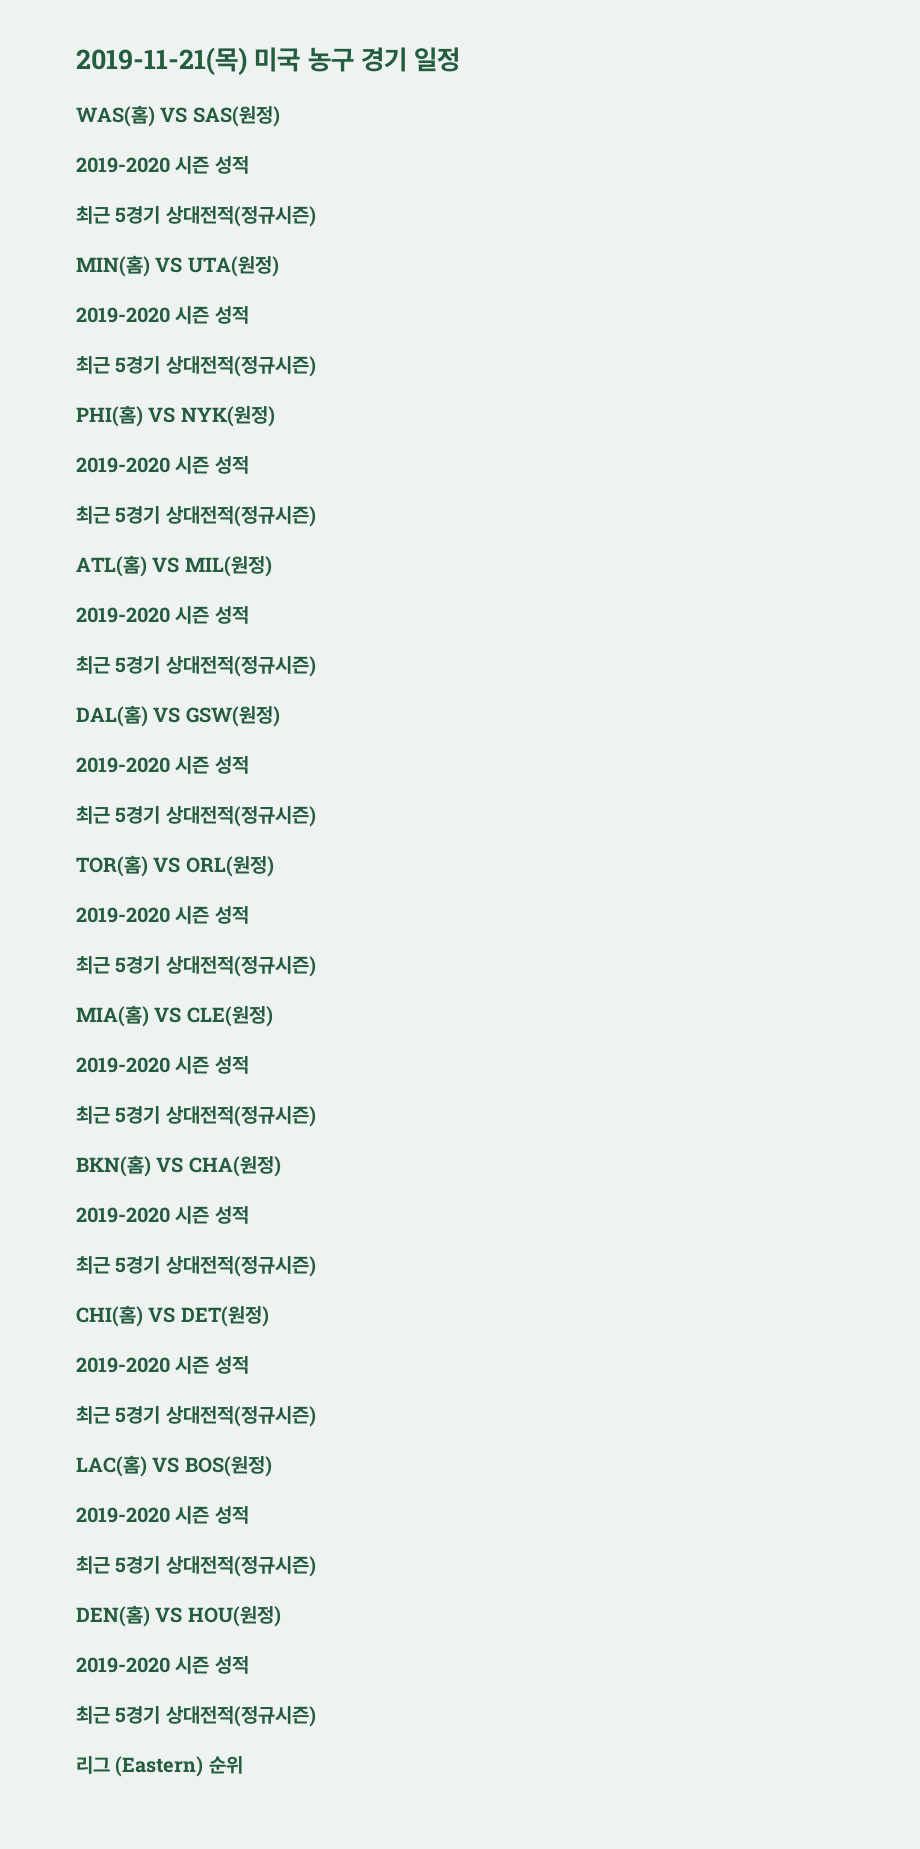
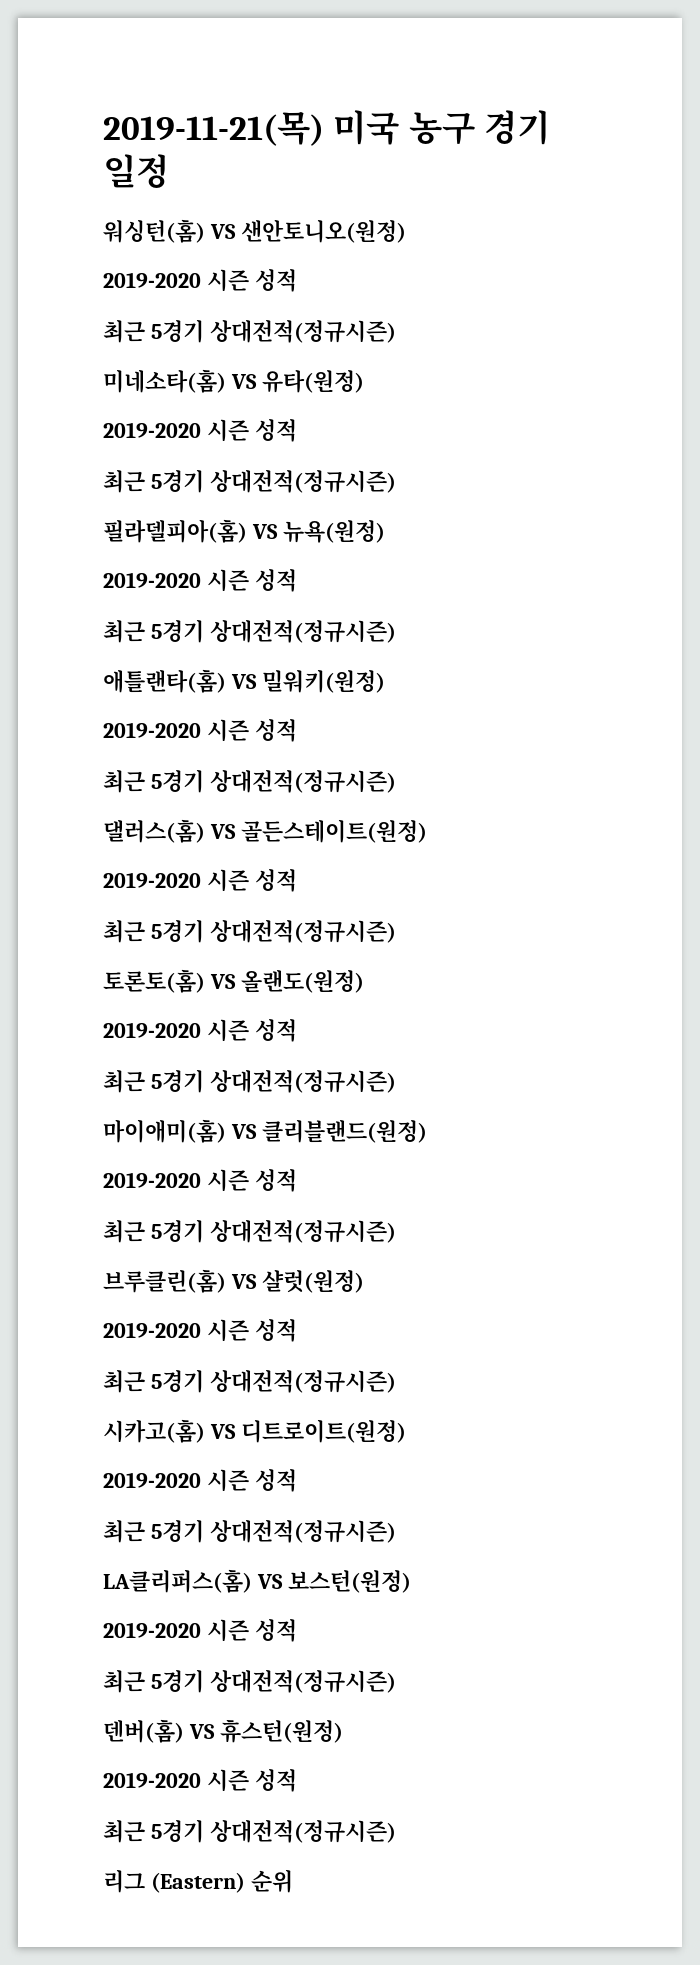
[76,105,280,127] [76,156,249,174] [76,206,316,227] [76,255,279,277] [76,306,249,324] [76,356,316,377] [76,405,275,427] [76,456,249,474] [76,506,316,527] [76,555,272,577] [76,606,249,624] [76,656,316,677] [76,705,280,727] [76,756,249,774] [76,806,316,827] [76,855,274,877] [76,906,249,924] [76,956,316,977] [76,1005,273,1027] [76,1056,249,1074] [76,1106,316,1127] [76,1155,281,1177] [76,1206,249,1224] [76,1256,316,1277] [76,1305,269,1327] [76,1356,249,1374] [76,1406,316,1427] [76,1455,272,1477] [76,1506,249,1524] [76,1556,316,1577] [76,1605,281,1627] WAS(홈) VS SAS(원정) // 2019-2020 시즌 성적 // 최근 5경기 상대전적(정규시즌) // MIN(홈) VS UTA(원정) // 2019-2020 시즌 성적 // 최근 5경기 상대전적(정규시즌) // PHI(홈) VS NYK(원정) // 2019-2020 시즌 성적 // 최근 5경기 상대전적(정규시즌) // ATL(홈) VS MIL(원정) // 2019-2020 시즌 성적 // 최근 5경기 상대전적(정규시즌) // DAL(홈) VS GSW(원정) // 2019-2020 시즌 성적 // 최근 5경기 상대전적(정규시즌) // TOR(홈) VS ORL(원정) // 2019-2020 시즌 성적 // 최근 5경기 상대전적(정규시즌) // MIA(홈) VS CLE(원정) // 2019-2020 시즌 성적 // 최근 5경기 상대전적(정규시즌) // BKN(홈) VS CHA(원정) // 2019-2020 시즌 성적 // 최근 5경기 상대전적(정규시즌) // CHI(홈) VS DET(원정) // 2019-2020 시즌 성적 // 최근 5경기 상대전적(정규시즌) // LAC(홈) VS BOS(원정) // 2019-2020 시즌 성적 // 최근 5경기 상대전적(정규시즌) // DEN(홈) VS HOU(원정) -> [103,219,406,243] [103,269,297,292] [103,319,396,343] [103,369,364,393] [103,419,297,442] [103,469,396,493] [103,519,385,543] [103,569,297,592] [103,619,396,643] [103,669,385,693] [103,719,297,742] [103,769,396,793] [103,819,427,843] [103,869,297,892] [103,919,396,943] [103,969,364,993] [103,1019,297,1042] [103,1069,396,1093] [103,1119,427,1143] [103,1169,297,1192] [103,1219,396,1243] [103,1269,364,1293] [103,1319,297,1342] [103,1369,396,1393] [103,1419,406,1443] [103,1469,297,1492] [103,1519,396,1543] [103,1569,411,1593] [103,1619,297,1642] [103,1669,396,1693] [103,1719,343,1743] 워싱턴(홈) VS 샌안토니오(원정) // 2019-2020 시즌 성적 // 최근 5경기 상대전적(정규시즌) // 미네소타(홈) VS 유타(원정) // 2019-2020 시즌 성적 // 최근 5경기 상대전적(정규시즌) // 필라델피아(홈) VS 뉴욕(원정) // 2019-2020 시즌 성적 // 최근 5경기 상대전적(정규시즌) // 애틀랜타(홈) VS 밀워키(원정) // 2019-2020 시즌 성적 // 최근 5경기 상대전적(정규시즌) // 댈러스(홈) VS 골든스테이트(원정) // 2019-2020 시즌 성적 // 최근 5경기 상대전적(정규시즌) // 토론토(홈) VS 올랜도(원정) // 2019-2020 시즌 성적 // 최근 5경기 상대전적(정규시즌) // 마이애미(홈) VS 클리블랜드(원정) // 2019-2020 시즌 성적 // 최근 5경기 상대전적(정규시즌) // 브루클린(홈) VS 샬럿(원정) // 2019-2020 시즌 성적 // 최근 5경기 상대전적(정규시즌) // 시카고(홈) VS 디트로이트(원정) // 2019-2020 시즌 성적 // 최근 5경기 상대전적(정규시즌) // LA클리퍼스(홈) VS 보스턴(원정) // 2019-2020 시즌 성적 // 최근 5경기 상대전적(정규시즌) // 덴버(홈) VS 휴스턴(원정)

